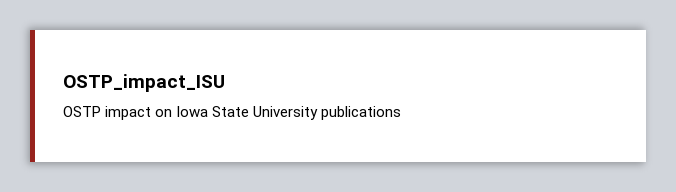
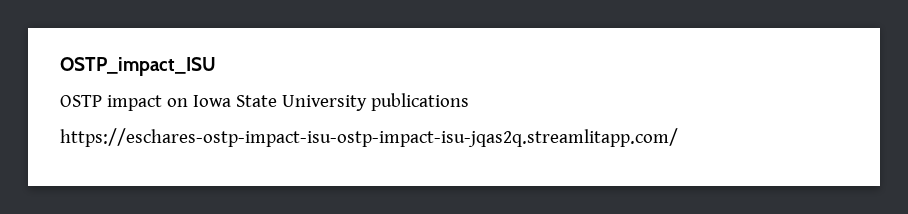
(402, 113) none -> [60,128,678,147] // https://eschares-ostp-impact-isu-ostp-impact-isu-jqas2q.streamlitapp.com/

